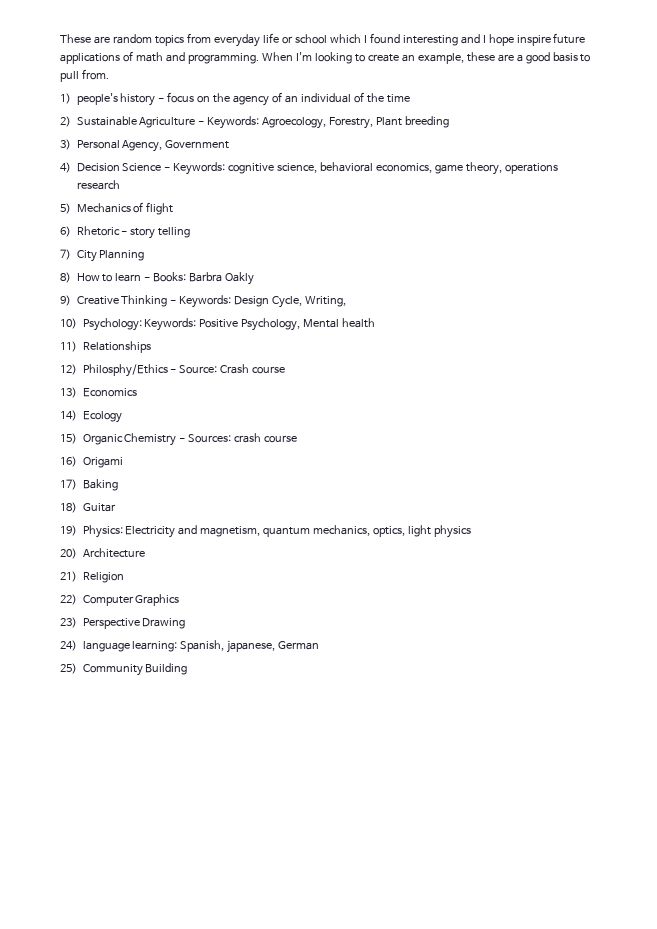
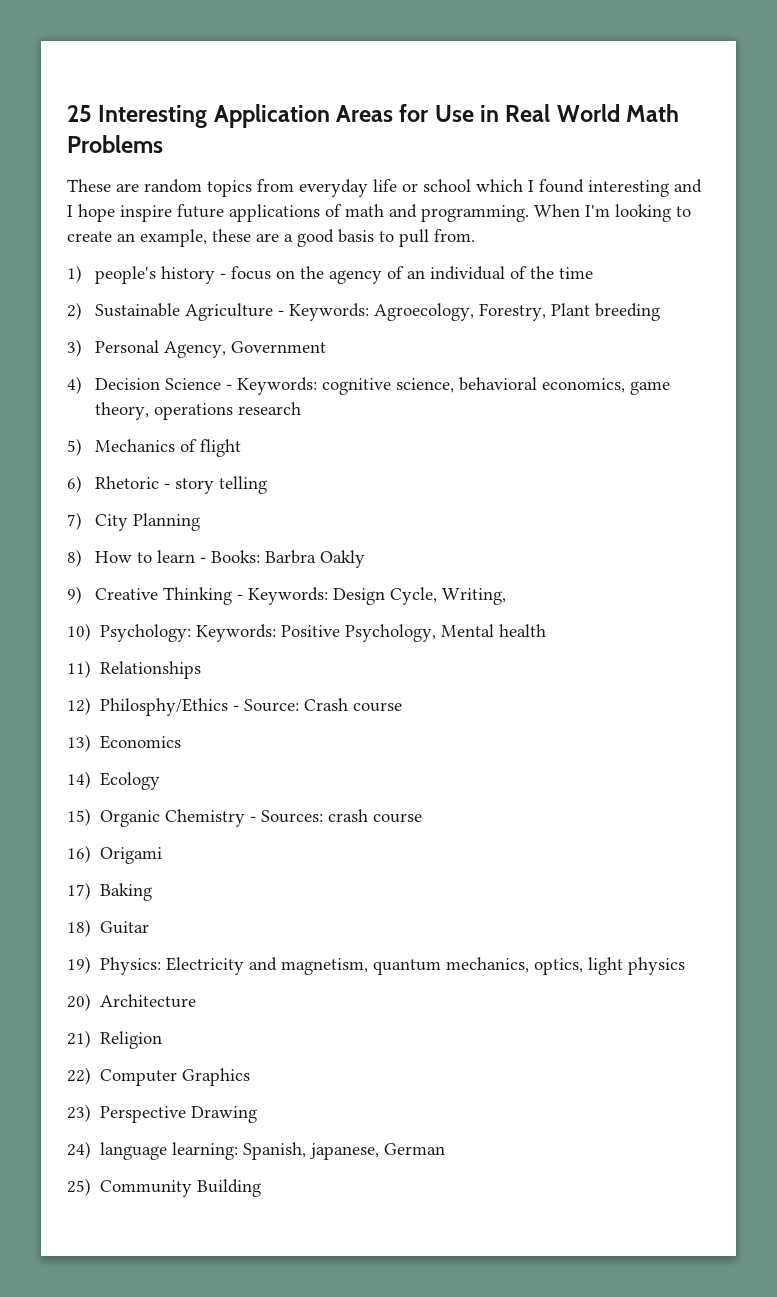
(60, 38) none -> [67,104,680,128] [67,135,163,153] 25 Interesting Application Areas for Use in Real World Math Problems //

